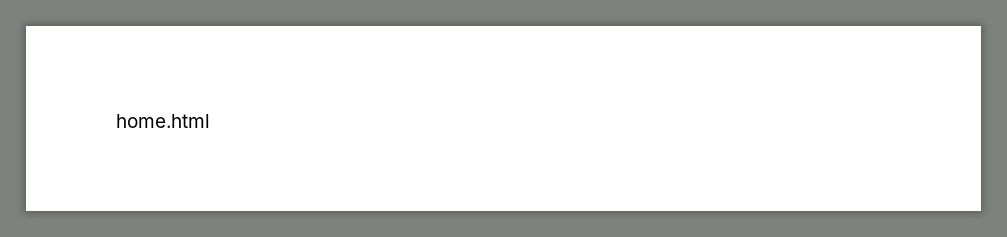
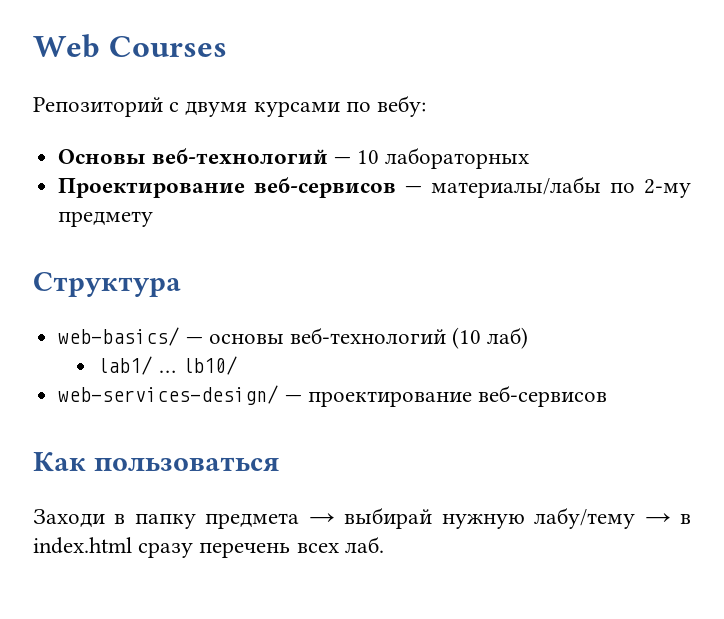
[116,114,210,128] home.html -> [33,34,227,58] [33,95,427,117] [58,147,530,169] [58,176,691,198] [58,211,154,227] [33,272,181,297] [58,327,529,349] [97,356,237,375] [58,385,607,407] [33,452,279,472] [33,507,691,529] [33,536,384,558] Web Courses // Репозиторий с двумя курсами по вебу: // Основы веб-технологий — 10 лабораторных // Проектирование веб-сервисов — материалы/лабы по 2-му предмету // Структура // web-basics/ — основы веб-технологий (10 лаб) // lab1/ … lb10/ // web-services-design/ — проектирование веб-сервисов // Как пользоваться // Заходи в папку предмета → выбирай нужную лабу/тему → в index.html сразу перечень всех лаб.

